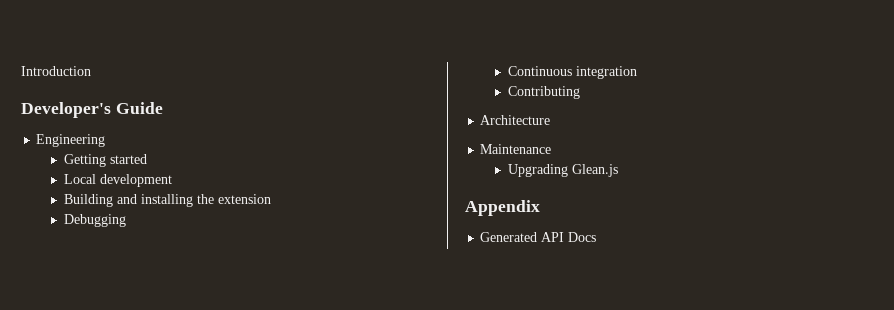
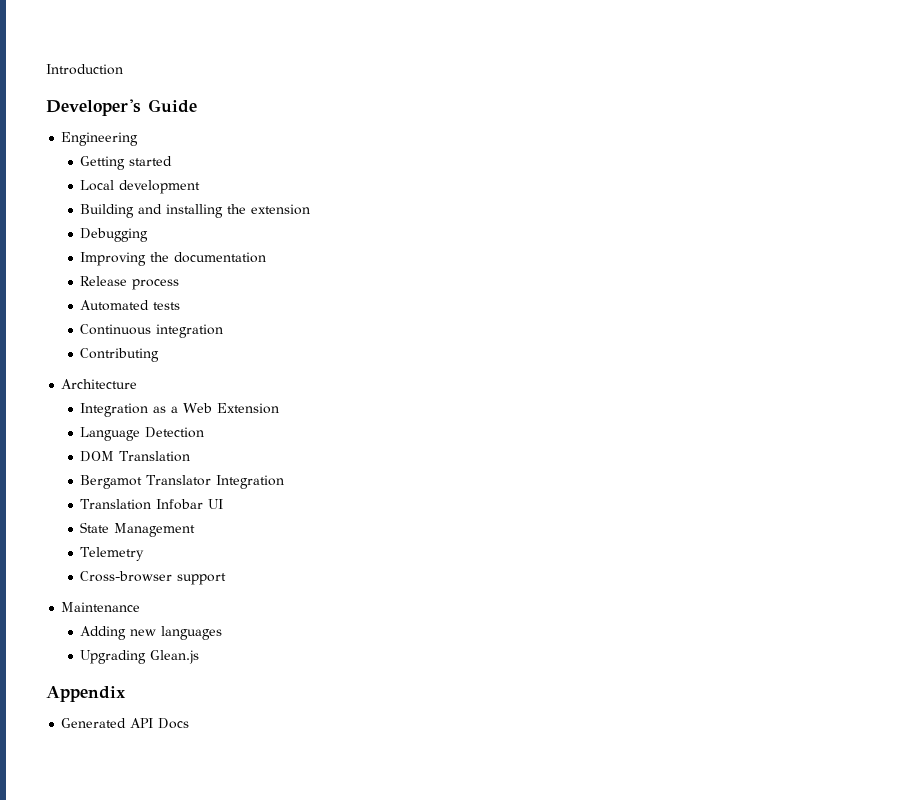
[507,66,637,79] [507,86,580,99] [480,115,551,125] [480,144,552,154] Continuous integration // Contributing // Architecture // Maintenance -> [80,252,267,266] [80,276,180,290] [80,300,181,311] [80,324,224,338] [80,348,160,362] [61,379,138,389] [80,403,280,417] [80,427,205,441] [80,451,191,462] [80,475,285,489] [80,499,224,510] [80,522,196,537] [80,547,145,561] [80,571,227,585] [61,602,141,612] [80,626,223,640] Improving the documentation // Release process // Automated tests // Continuous integration // Contributing // Architecture // Integration as a Web Extension // Language Detection // DOM Translation // Bergamot Translator Integration // Translation Infobar UI // State Management // Telemetry // Cross-browser support // Maintenance // Adding new languages

